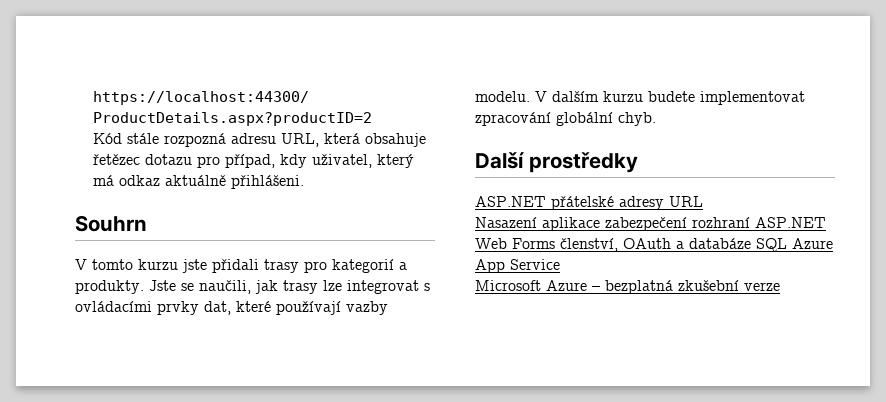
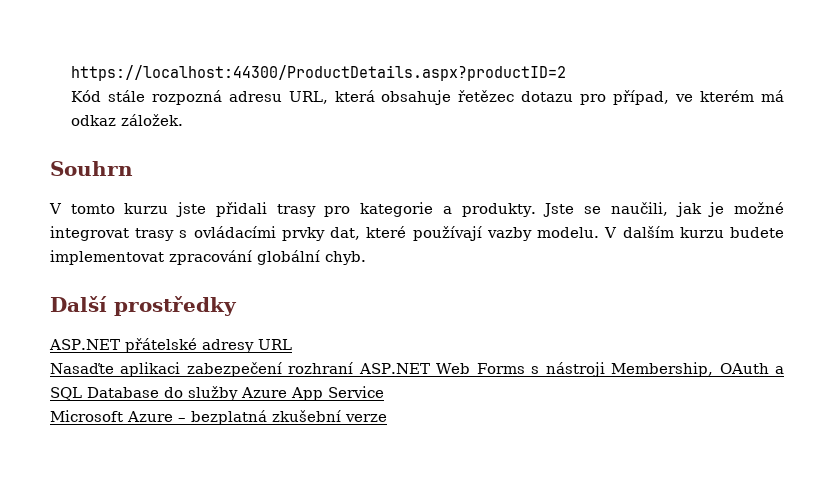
[279,154,414,168] [92,175,304,189] kdy uživatel, který má odkaz aktuálně přihlášeni. -> [675,90,784,102] [70,114,183,126] ve kterém má odkaz záložek.
[332,259,394,273] kategorií -> [360,202,434,217] kategorie
[283,280,419,294] trasy lze integrovat -> [708,202,784,217] [50,226,175,241] je možné integrovat trasy
[475,217,600,231] Nasazení aplikace -> [50,362,181,377] Nasaďte aplikaci
[560,238,787,252] členství, OAuth a databáze SQL -> [531,362,785,377] [50,386,238,401] s nástroji Membership, OAuth a SQL Database do služby

